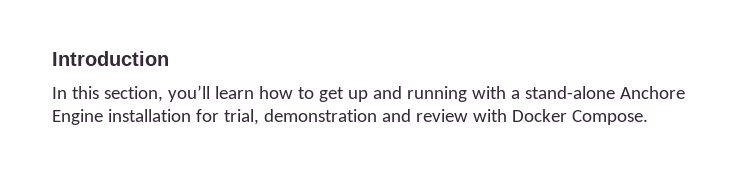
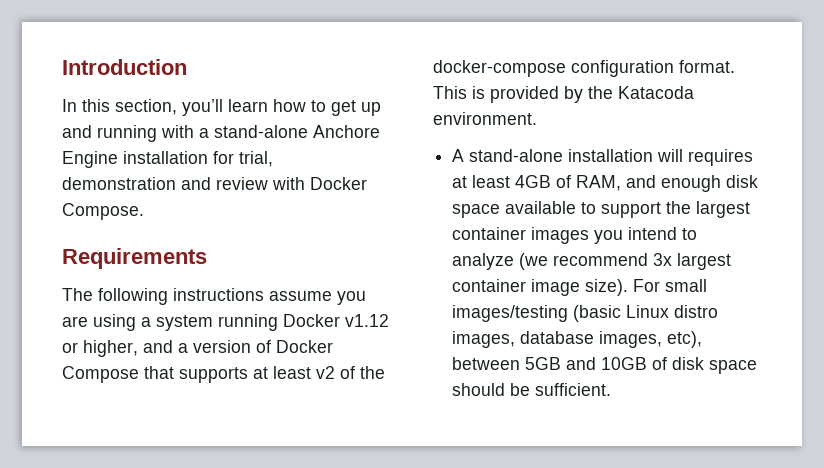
(648, 117) none -> [62,248,207,269] [62,288,366,305] [62,314,389,331] [62,340,333,357] [62,366,385,383] [433,60,735,77] [433,86,694,103] [433,112,537,125] [452,149,754,166] [452,175,759,192] [452,201,751,218] [452,227,698,244] [452,253,732,270] [452,279,708,296] [452,305,719,322] [452,331,703,348] [452,357,758,374] [452,383,612,396] // Requirements // The following instructions assume you are using a system running Docker v1.12 or higher, and a version of Docker Compose that supports at least v2 of the docker-compose configuration format. This is provided by the Katacoda environment. // A stand-alone installation will requires at least 4GB of RAM, and enough disk space available to support the largest container images you intend to analyze (we recommend 3x largest container image size). For small images/testing (basic Linux distro images, database images, etc), between 5GB and 10GB of disk space should be sufficient.

